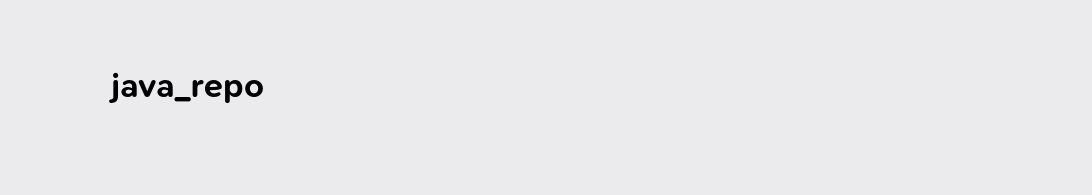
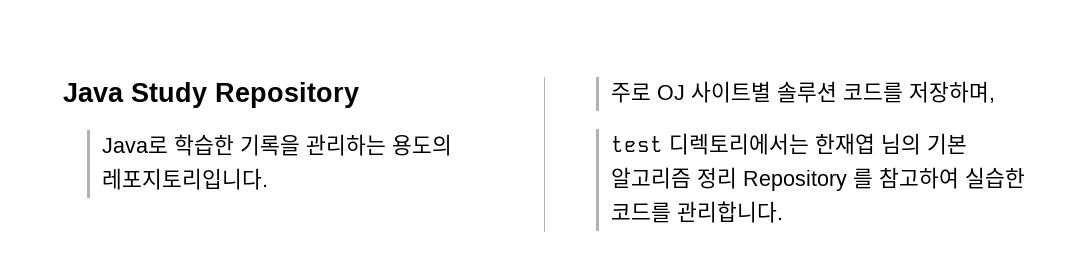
[108,72,264,104] java_repo -> [63,82,359,108] [101,134,452,156] [101,168,268,190] [610,81,995,103] [610,133,967,155] [610,167,1025,191] [610,201,783,223] Java Study Repository // Java로 학습한 기록을 관리하는 용도의 레포지토리입니다. // 주로 OJ 사이트별 솔루션 코드를 저장하며, // test 디렉토리에서는 한재엽 님의 기본 알고리즘 정리 Repository 를 참고하여 실습한 코드를 관리합니다.

